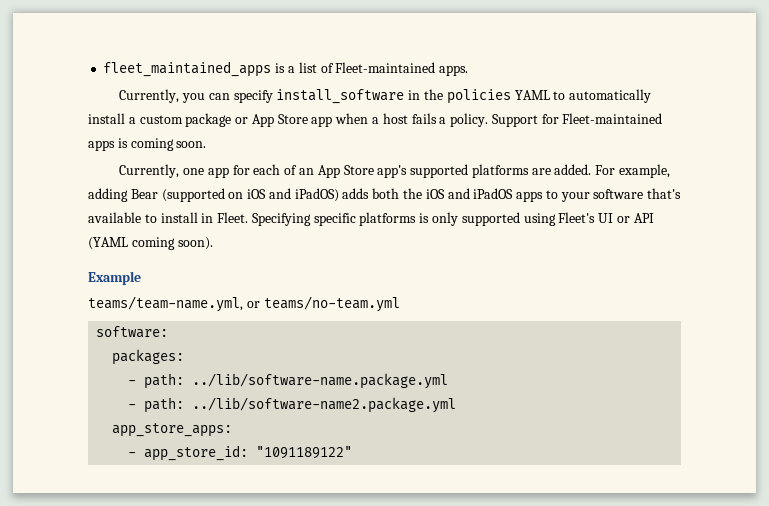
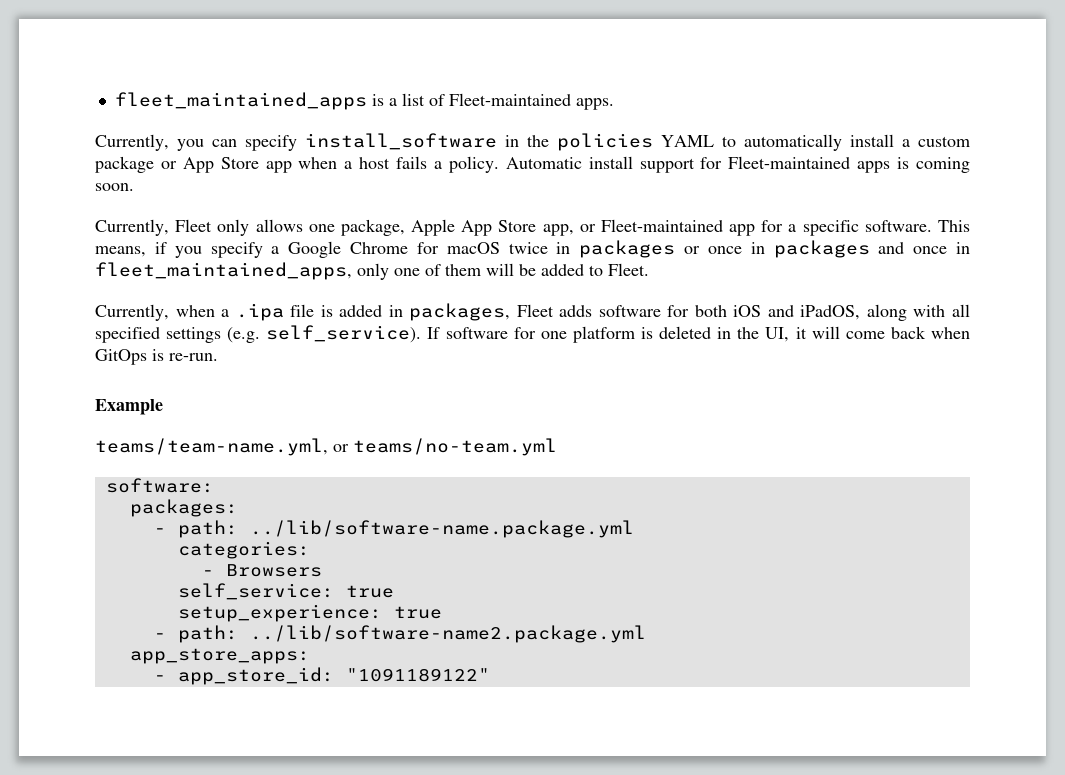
[491,114,538,127] Support -> [505,156,695,173] Automatic install support
[183,164,670,178] [88,188,682,202] [88,212,654,226] [88,237,213,250] one app for each of an App Store app's supported platforms are added. For example, adding Bear (supported on iOS and iPadOS) adds both the iOS and iPadOS apps to your software that's available to install in Fleet. Specifying specific platforms is only supported using Fleet's UI or API (YAML coming soon). -> [175,219,970,236] [95,240,971,258] [95,262,649,280] [95,303,970,321] [95,325,970,343] [95,349,218,365] Fleet only allows one package, Apple App Store app, or Fleet-maintained app for a specific software. This means, if you specify a Google Chrome for macOS twice in packages or once in packages and once in fleet_maintained_apps, only one of them will be added to Fleet. // Currently, when a .ipa file is added in packages, Fleet adds software for both iOS and iPadOS, along with all specified settings (e.g. self_service). If software for one platform is deleted in the UI, it will come back when GitOps is re-run.
(449, 381) none -> [177,541,310,559] [201,564,322,577] [177,583,394,600] [177,604,442,622] // categories: // - Browsers // self_service: true // setup_experience: true

